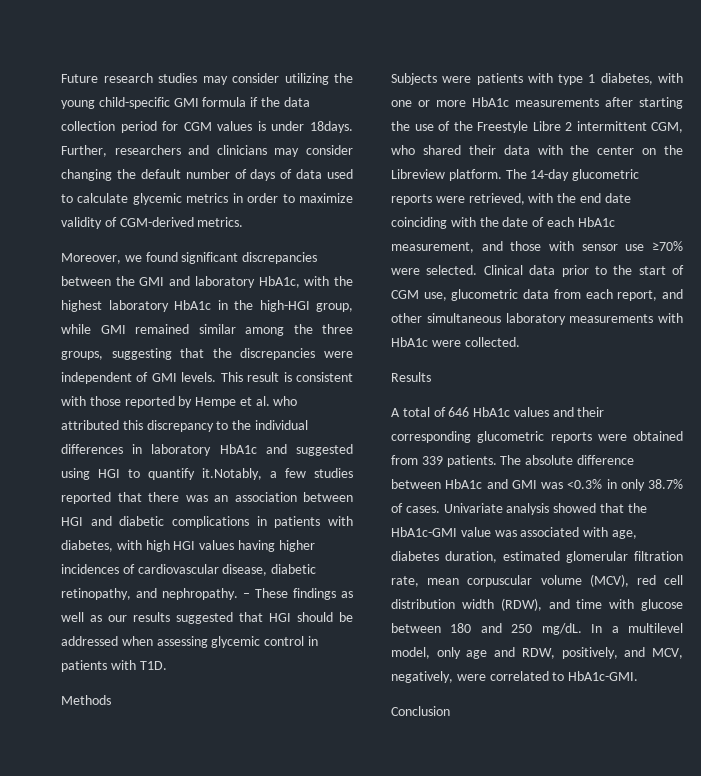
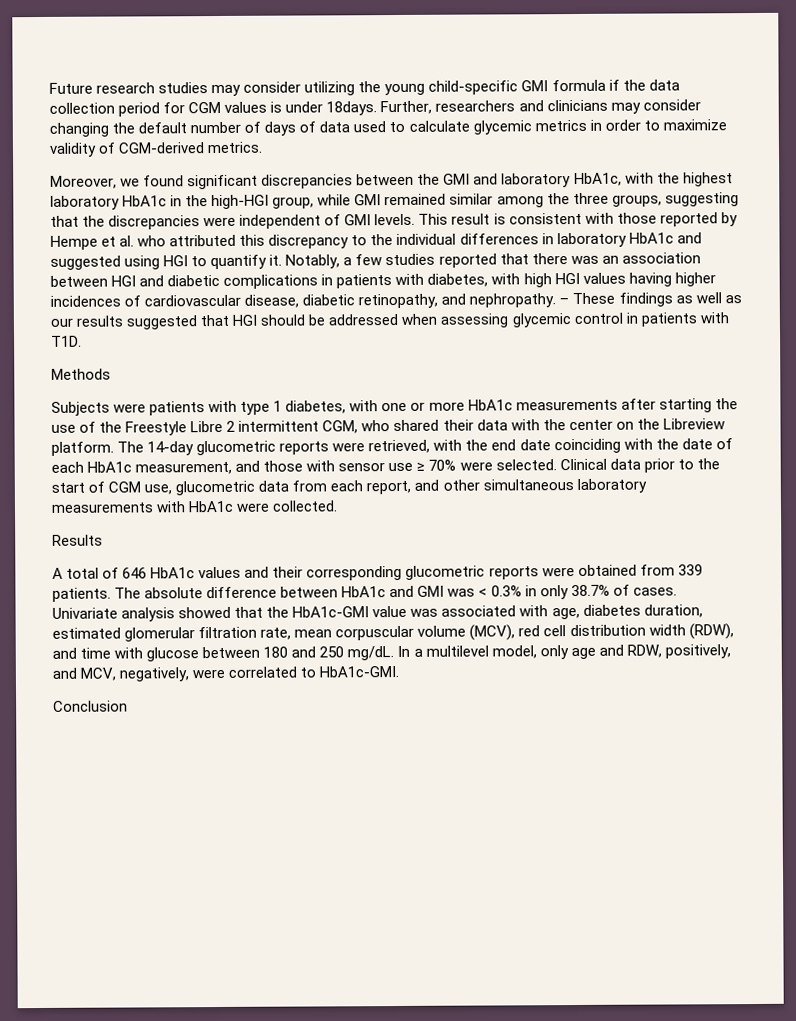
[202,468,262,480] it.Notably, -> [269,254,341,269] it. Notably,
[652,241,683,251] ≥70% -> [416,459,457,471] ≥ 70%
[567,479,603,489] <0.3% -> [478,585,522,597] < 0.3%

